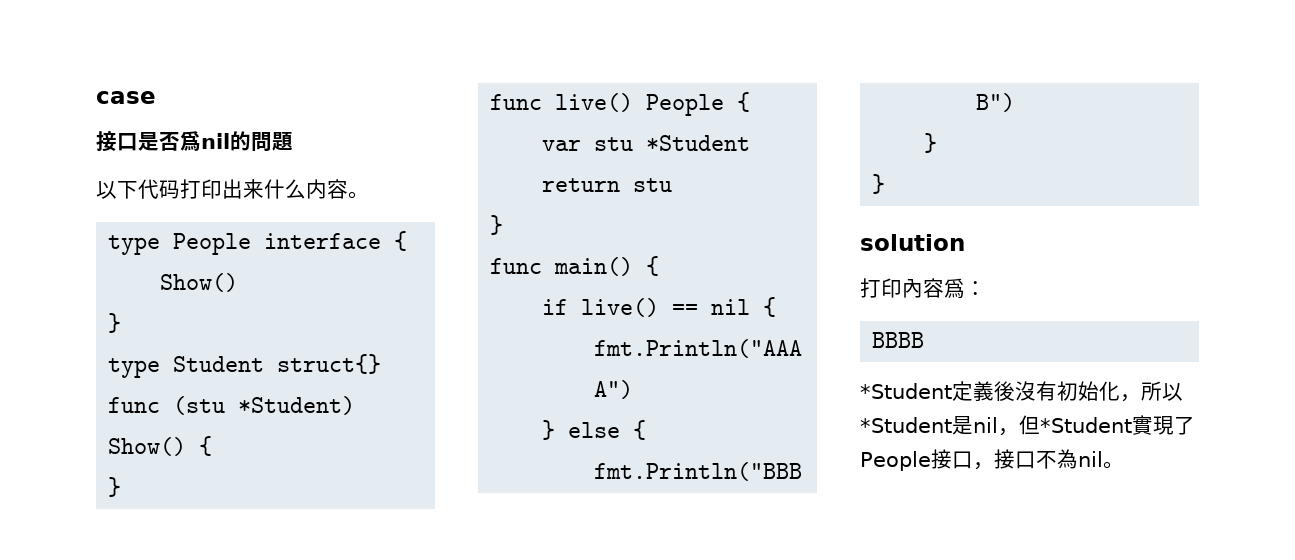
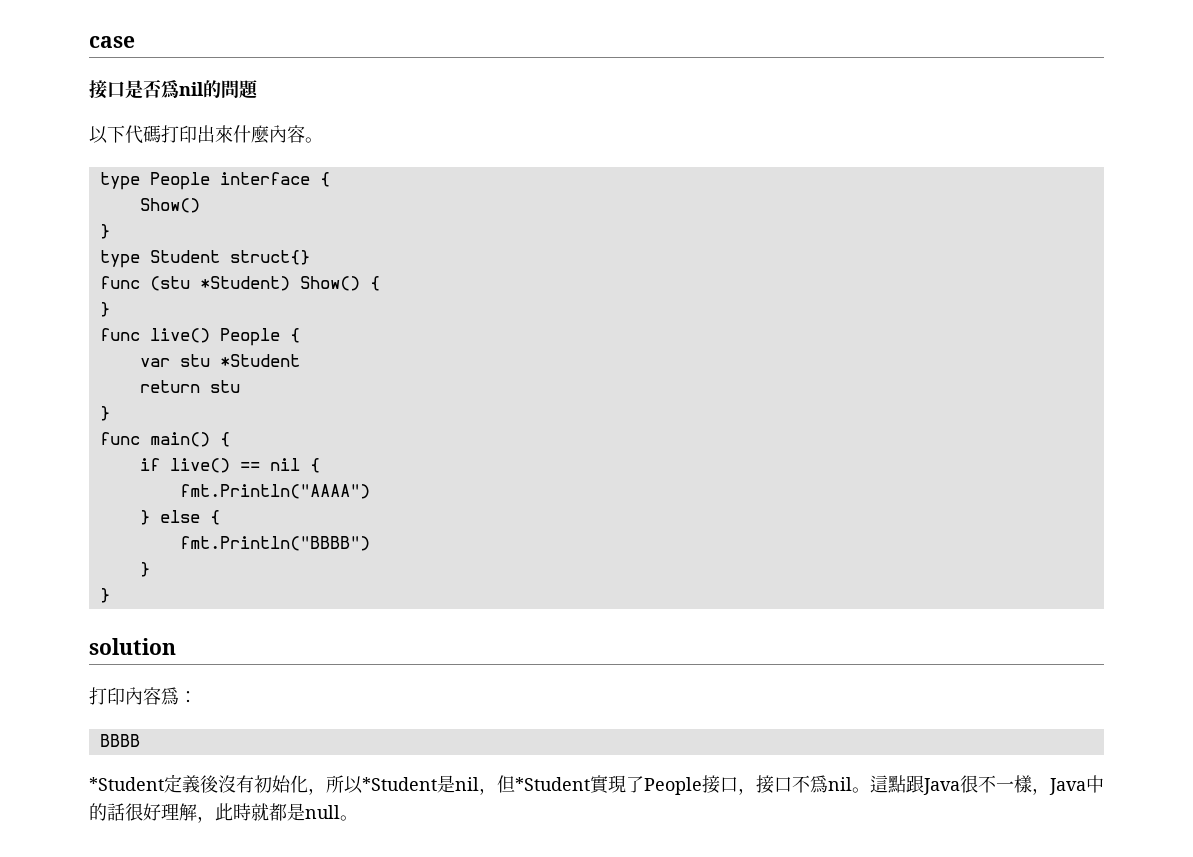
[159,179,327,199] 码打印出来什么内 -> [143,125,287,144] 碼打印出來什麼內
[1056,449,1103,469] 為nil -> [810,775,1104,795] [89,803,340,823] 爲nil。這點跟Java很不一樣，Java中的話很好理解，此時就都是null

